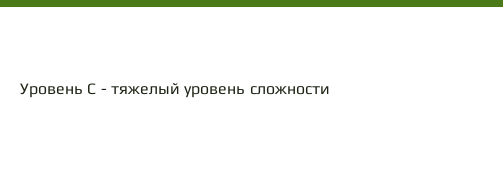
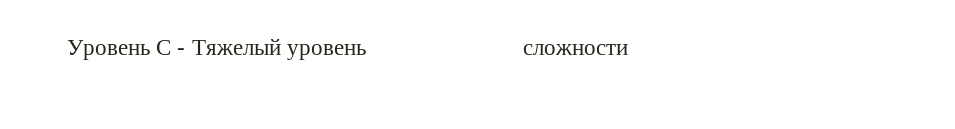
[110,83,180,95] тяжелый -> [191,38,281,55] Тяжелый

